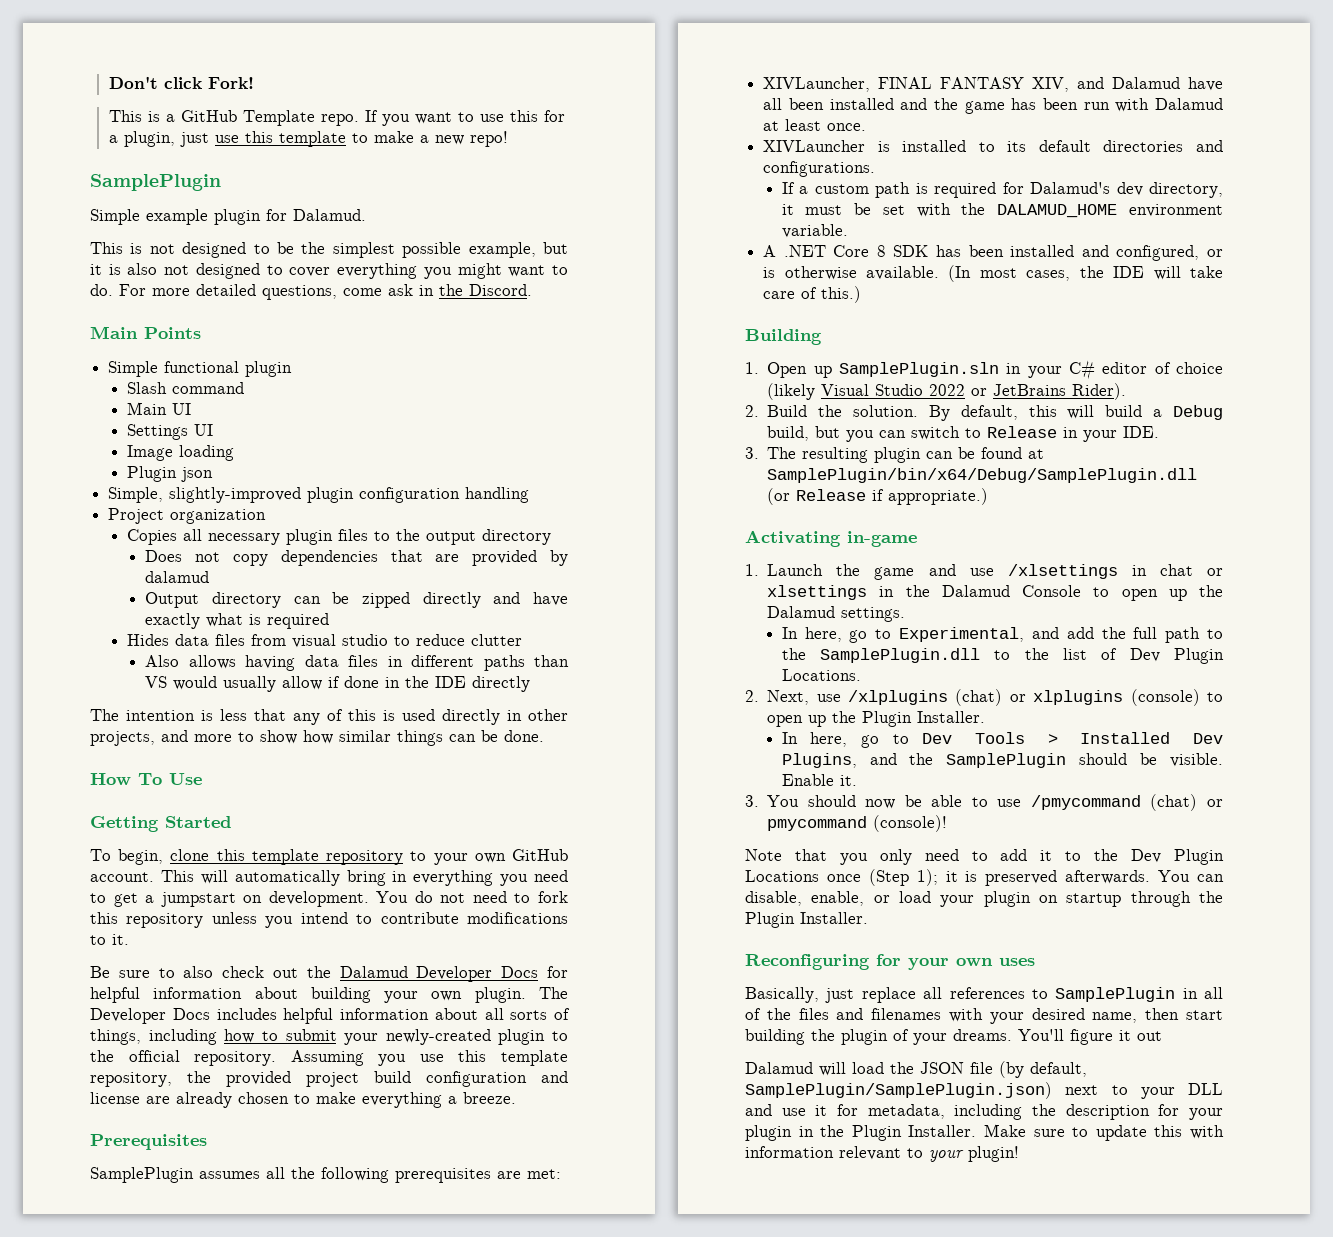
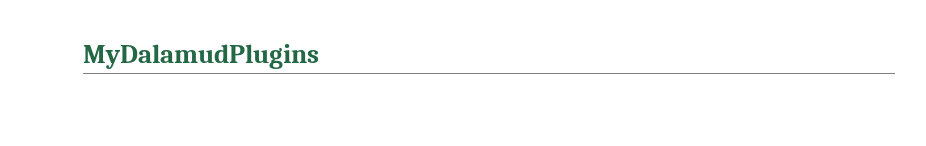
[108,76,254,89] [108,110,565,126] [108,131,508,147] [90,174,221,191] [90,209,366,225] [90,242,568,258] [90,263,569,279] [90,284,532,300] [90,326,201,339] [108,361,293,377] [126,382,244,394] [126,402,191,415] [126,424,213,440] [126,445,234,461] [126,466,213,482] [108,487,530,503] [108,508,267,524] [126,529,551,545] [145,550,568,566] [145,571,210,583] [145,592,568,608] [145,613,330,629] [126,634,522,648] [145,655,570,671] [145,676,531,692] [90,709,568,725] [90,730,544,746] [90,773,202,785] [90,816,231,832] [90,849,568,865] [90,870,568,886] [90,891,568,907] [90,912,568,928] [90,934,129,945] [90,966,568,982] [90,987,568,1003] [90,1008,570,1024] [90,1029,568,1045] [90,1050,568,1066] [90,1071,568,1087] [90,1092,516,1108] [90,1134,207,1150] [90,1167,561,1183] [763,77,1223,92] [763,98,1223,114] [763,119,867,131] [763,140,1223,152] [763,161,876,177] [781,182,1223,198] [781,203,1223,218] [781,224,848,238] [763,245,1223,261] [763,265,1223,282] [763,286,862,303] [745,329,822,345] [745,360,1223,380] [767,383,1127,400] [745,405,1223,421] [767,426,1160,442] [745,447,1045,463] [767,468,1198,483] [767,488,989,505] [745,530,917,547] [745,564,1223,580] [767,585,1223,601] [767,606,906,622] [781,627,1223,643] [781,648,1224,664] [781,669,861,681] [745,689,1223,706] [767,711,986,727] [781,732,1223,748] [781,753,1223,768] [781,774,857,786] [745,794,1223,811] [767,815,948,832] [745,849,1224,865] [745,869,1224,886] [745,891,1223,907] [745,912,868,928] [745,954,1035,970] [745,987,1223,1003] [745,1008,1223,1024] [745,1029,1162,1045] [745,1061,1087,1078] [745,1082,1223,1099] [745,1104,1223,1120] [745,1124,1224,1141] [745,1146,1019,1162] Don't click Fork! // This is a GitHub Template repo. If you want to use this for a plugin, just use this template to make a new repo! // SamplePlugin // Simple example plugin for Dalamud. // This is not designed to be the simplest possible example, but it is also not designed to cover everything you might want to do. For more detailed questions, come ask in the Discord. // Main Points // Simple functional plugin // Slash command // Main UI // Settings UI // Image loading // Plugin json // Simple, slightly-improved plugin configuration handling // Project organization // Copies all necessary plugin files to the output directory // Does not copy dependencies that are provided by dalamud // Output directory can be zipped directly and have exactly what is required // Hides data files from visual studio to reduce clutter // Also allows having data files in different paths than VS would usually allow if done in the IDE directly // The intention is less that any of this is used directly in other projects, and more to show how similar things can be done. // How To Use // Getting Started // To begin, clone this template repository to your own GitHub account. This will automatically bring in everything you need to get a jumpstart on development. You do not need to fork this repository unless you intend to contribute modifications to it. // Be sure to also check out the Dalamud Developer Docs for helpful information about building your own plugin. The Developer Docs includes helpful information about all sorts of things, including how to submit your newly-created plugin to the official repository. Assuming you use this template repository, the provided project build configuration and license are already chosen to make everything a breeze. // Prerequisites // SamplePlugin assumes all the following prerequisites are met: // XIVLauncher, FINAL FANTASY XIV, and Dalamud have all been installed and the game has been run with Dalamud at least once. // XIVLauncher is installed to its default directories and configurations. // If a custom path is required for Dalamud's dev directory, it must be set with the DALAMUD_HOME environment variable. // A .NET Core 8 SDK has been installed and configured, or is otherwise available. (In most cases, the IDE will take care of this.) // Building // 1. Open up SamplePlugin.sln in your C# editor of choice (likely Visual Studio 2022 or JetBrains Rider). // 2. Build the solution. By default, this will build a Debug build, but you can switch to Release in your IDE. // 3. The resulting plugin can be found at SamplePlugin/bin/x64/Debug/SamplePlugin.dll (or Release if appropriate.) // Activating in-game // 1. Launch the game and use /xlsettings in chat or xlsettings in the Dalamud Console to open up the Dalamud settings. // In here, go to Experimental, and add the full path to the SamplePlugin.dll to the list of Dev Plugin Locations. // 2. Next, use /xlplugins (chat) or xlplugins (console) to open up the Plugin Installer. // In here, go to Dev Tools > Installed Dev Plugins, and the SamplePlugin should be visible. Enable it. // 3. You should now be able to use /pmycommand (chat) or pmycommand (console)! // Note that you only need to add it to the Dev Plugin Locations once (Step 1); it is preserved afterwards. You can disable, enable, or load your plugin on startup through the Plugin Installer. // Reconfiguring for your own uses // Basically, just replace all references to SamplePlugin in all of the files and filenames with your desired name, then start building the plugin of your dreams. You'll figure it out // Dalamud will load the JSON file (by default, SamplePlugin/SamplePlugin.json) next to your DLL and use it for metadata, including the description for your plugin in the Plugin Installer. Make sure to update this with information relevant to your plugin! -> [83,44,319,69] MyDalamudPlugins

